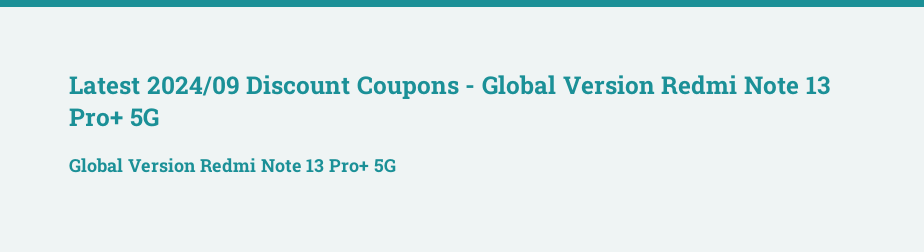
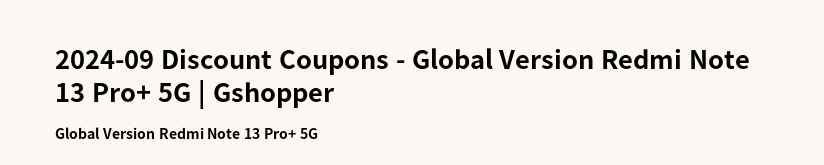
[69,76,240,96] Latest 2024/09 -> [55,50,154,69] 2024-09
(159, 117) none -> [197,80,335,109] | Gshopper

